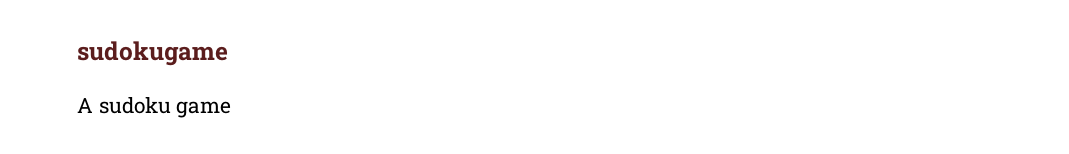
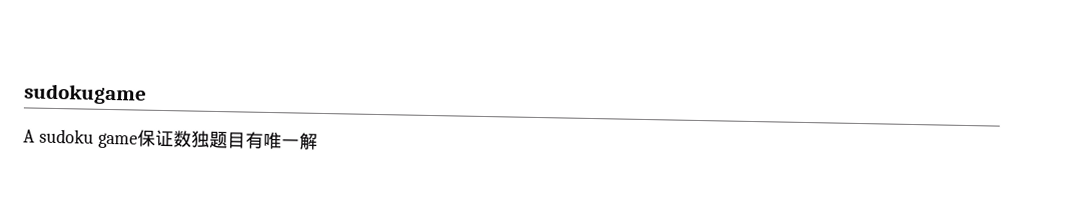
(232, 109) none -> [136,129,318,150] 保证数独题目有唯一解

